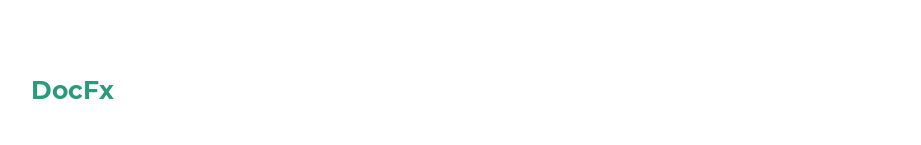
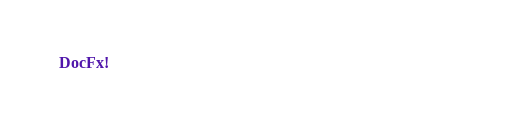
[31,81,114,99] DocFx -> [59,57,109,68] DocFx!

